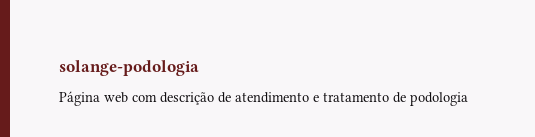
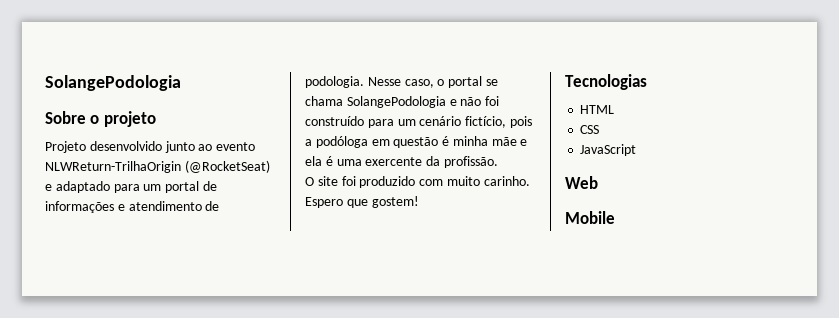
[59,60,199,76] [59,91,468,106] solange-podologia // Página web com descrição de atendimento e tratamento de podologia -> [45,75,181,91] [45,111,156,127] [45,141,256,153] [45,160,270,173] [45,181,217,193] [45,201,220,213] [305,76,498,88] [305,96,500,108] [305,116,532,128] [305,136,528,148] [305,156,498,168] [305,176,530,188] [305,196,419,208] [565,74,647,90] [580,105,615,114] [580,125,600,134] [580,144,637,156] [565,176,598,189] [565,211,615,224] SolangePodologia // Sobre o projeto // Projeto desenvolvido junto ao evento NLWReturn-TrilhaOrigin (@RocketSeat) e adaptado para um portal de informações e atendimento de podologia. Nesse caso, o portal se chama SolangePodologia e não foi construído para um cenário fictício, pois a podóloga em questão é minha mãe e ela é uma exercente da profissão. // O site foi produzido com muito carinho. Espero que gostem! // Tecnologias // HTML // CSS // JavaScript // Web // Mobile

